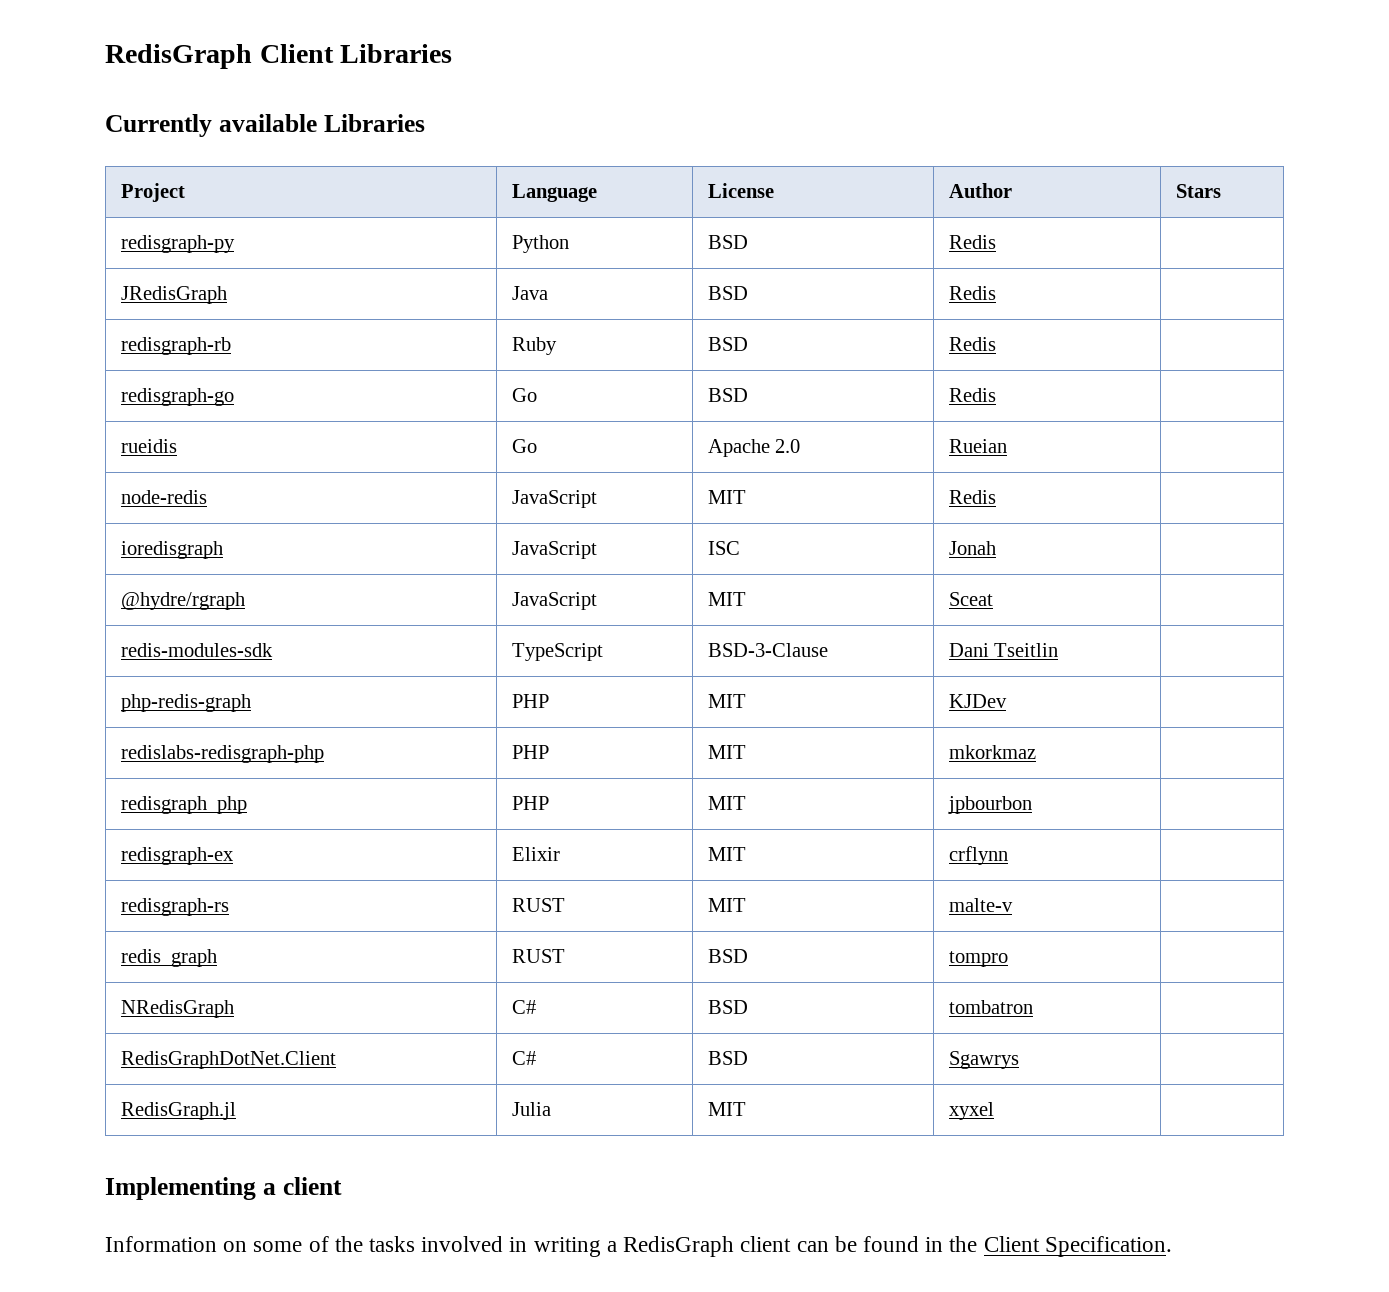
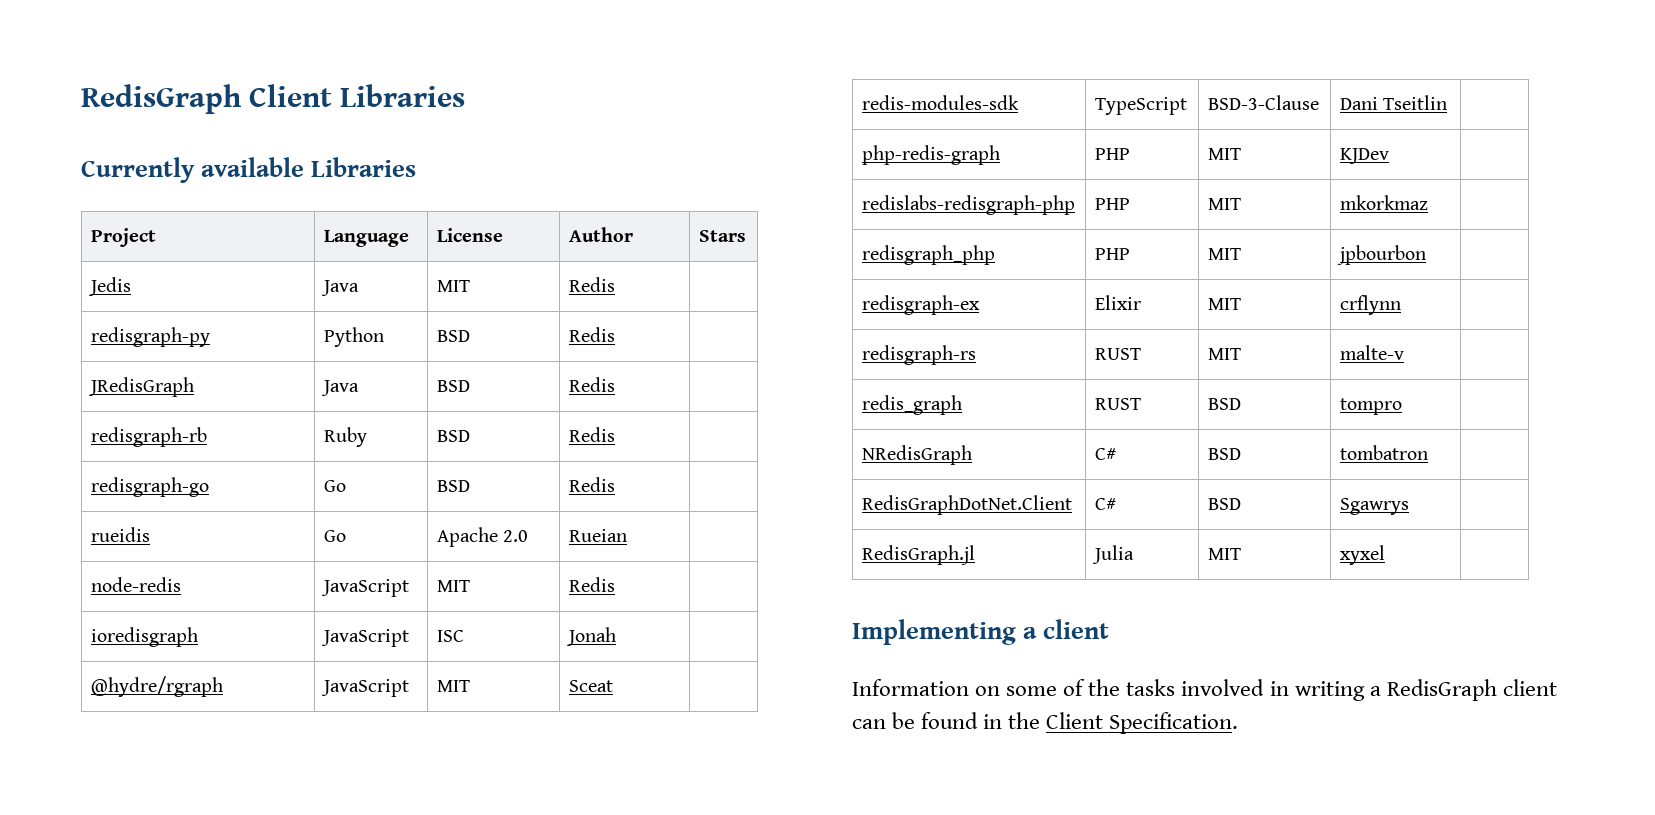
(1221, 191) none -> [87,277,131,296] [320,280,359,296] [436,280,470,292] [568,277,615,292] // Jedis | Java | MIT | Redis |

